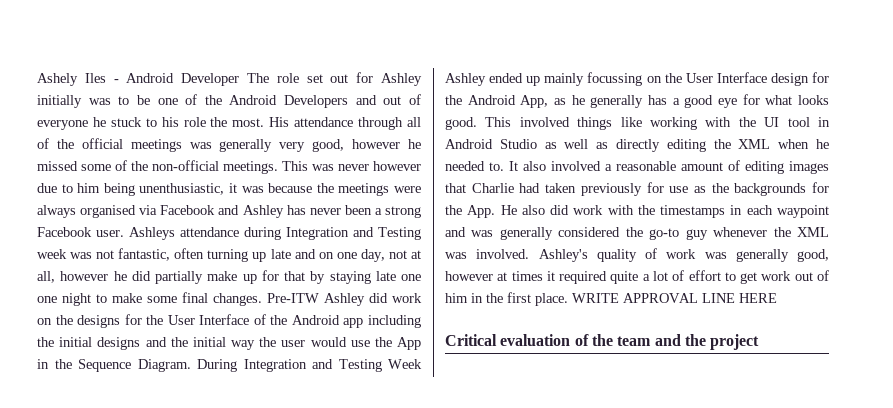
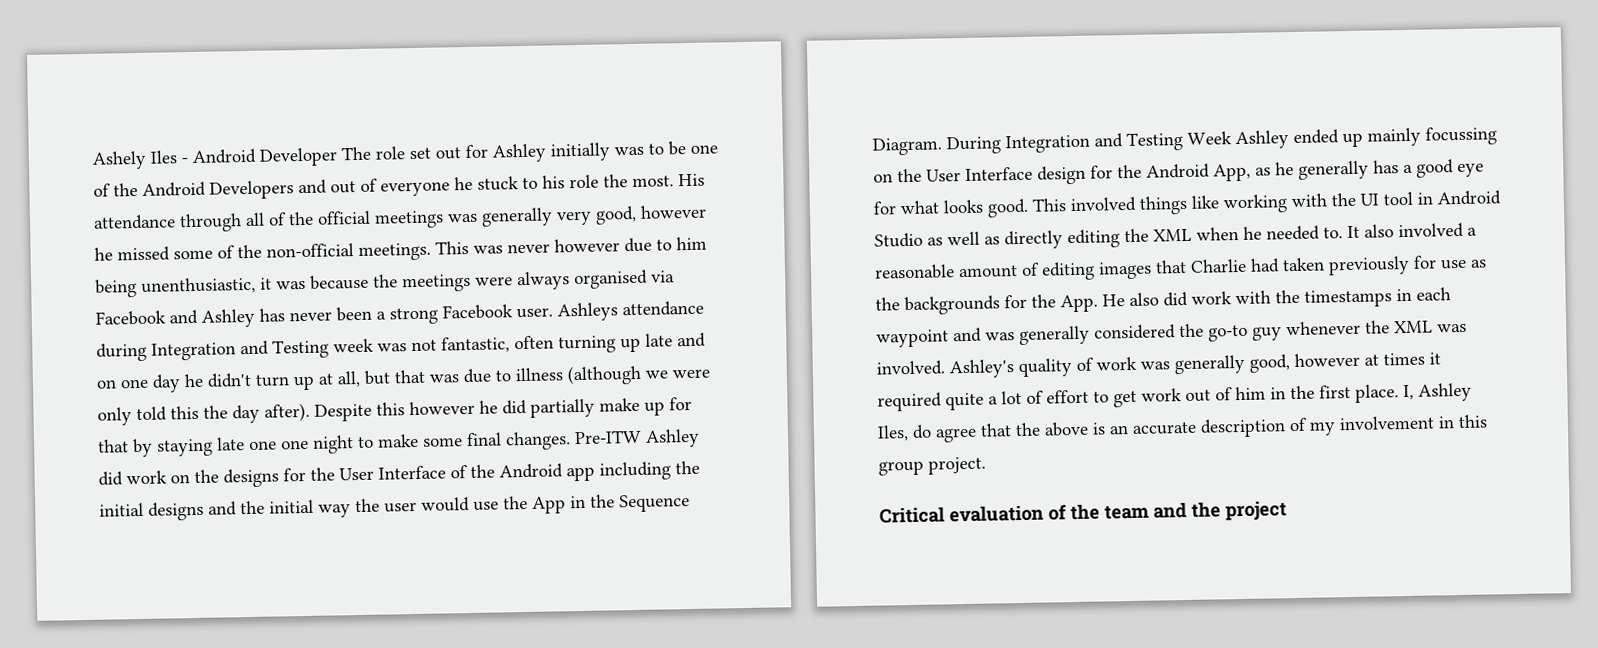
[360,249,422,262] [37,271,55,283] day, not at all, -> [152,364,710,393] [97,402,405,426] day he didn't turn up at all, but that was due to illness (although we were only told this the day after). Despite this
[572,293,777,303] WRITE APPROVAL LINE HERE -> [1403,382,1472,402] [877,414,1487,443] [878,456,986,476] I, Ashley Iles, do agree that the above is an accurate description of my involvement in this group project.

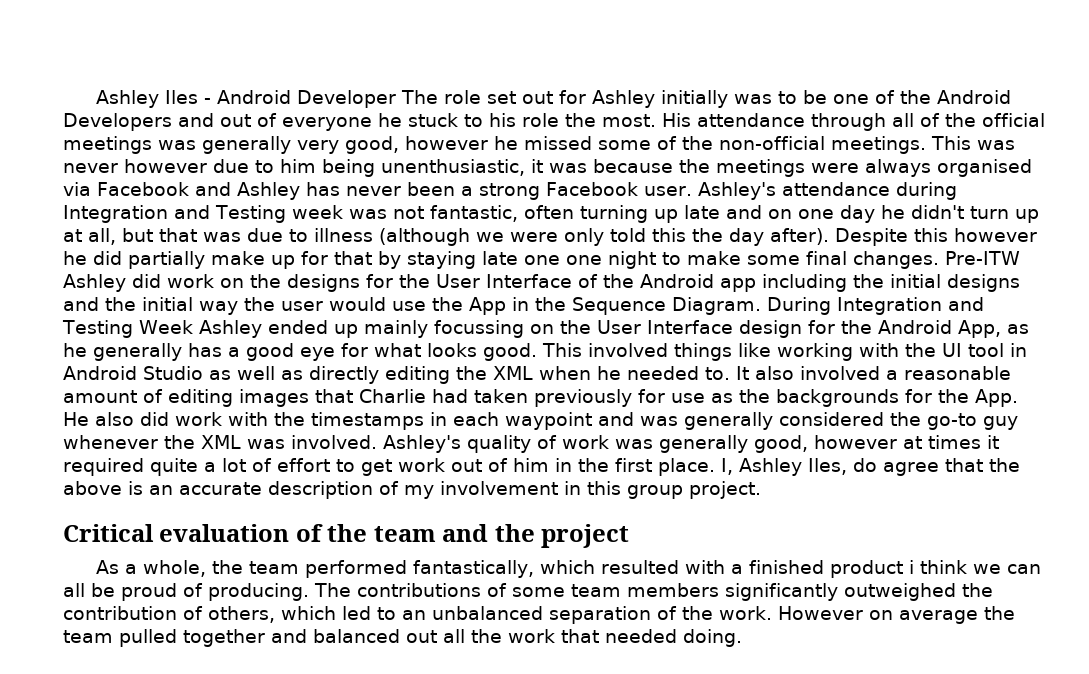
[92,150,147,170] Ashely -> [96,90,160,108] Ashley
[557,302,618,322] Ashleys -> [697,182,776,200] Ashley's
(1287, 510) none -> [96,560,1042,578] [63,583,993,601] [63,606,1015,624] [63,629,742,647] // As a whole, the team performed fantastically, which resulted with a finished product i think we can all be proud of producing. The contributions of some team members significantly outweighed the contribution of others, which led to an unbalanced separation of the work. However on average the team pulled together and balanced out all the work that needed doing.

